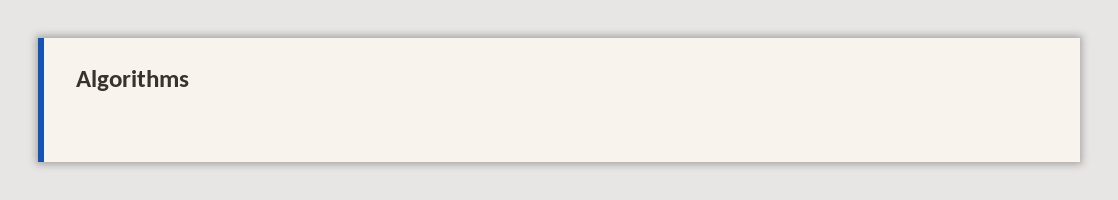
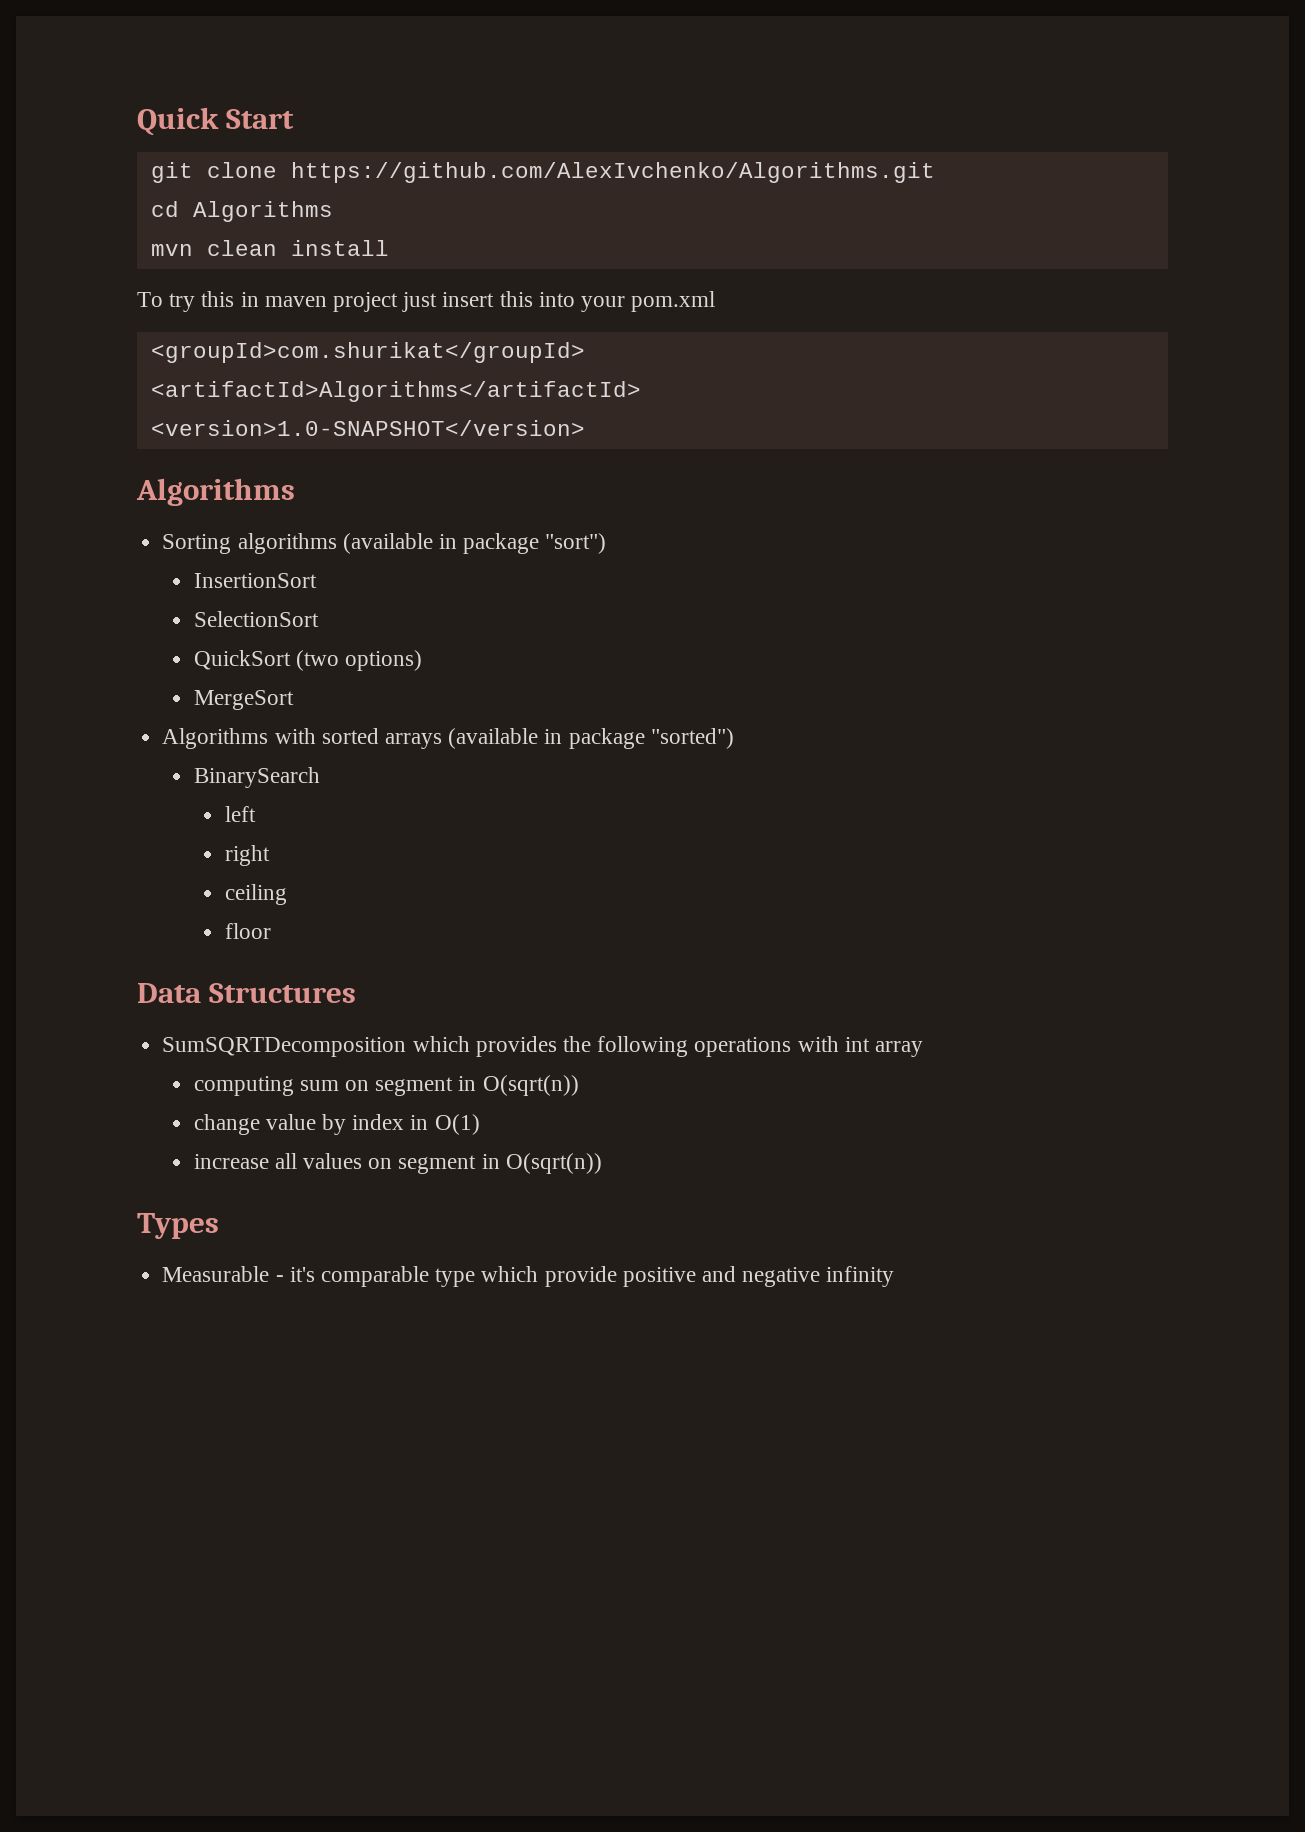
[76,70,189,91] Algorithms -> [137,107,295,136] [150,162,935,183] [150,201,333,222] [150,240,389,256] [137,291,716,312] [150,342,585,363] [150,381,641,402] [150,420,585,436] [136,478,295,506] [162,533,607,554] [193,573,317,588] [193,611,319,627] [193,650,423,671] [193,690,294,710] [162,728,734,749] [193,767,320,788] [225,806,257,822] [225,845,271,866] [225,884,288,905] [225,923,272,939] [137,983,357,1003] [162,1036,923,1057] [193,1075,579,1096] [193,1114,480,1135] [193,1153,602,1174] [137,1213,219,1239] [162,1266,895,1287] Quick Start // git clone https://github.com/AlexIvchenko/Algorithms.git // cd Algorithms // mvn clean install // To try this in maven project just insert this into your pom.xml // <groupId>com.shurikat</groupId> // <artifactId>Algorithms</artifactId> // <version>1.0-SNAPSHOT</version> // Algorithms // Sorting algorithms (available in package "sort") // InsertionSort // SelectionSort // QuickSort (two options) // MergeSort // Algorithms with sorted arrays (available in package "sorted") // BinarySearch // left // right // ceiling // floor // Data Structures // SumSQRTDecomposition which provides the following operations with int array // computing sum on segment in O(sqrt(n)) // change value by index in O(1) // increase all values on segment in O(sqrt(n)) // Types // Measurable - it's comparable type which provide positive and negative infinity

